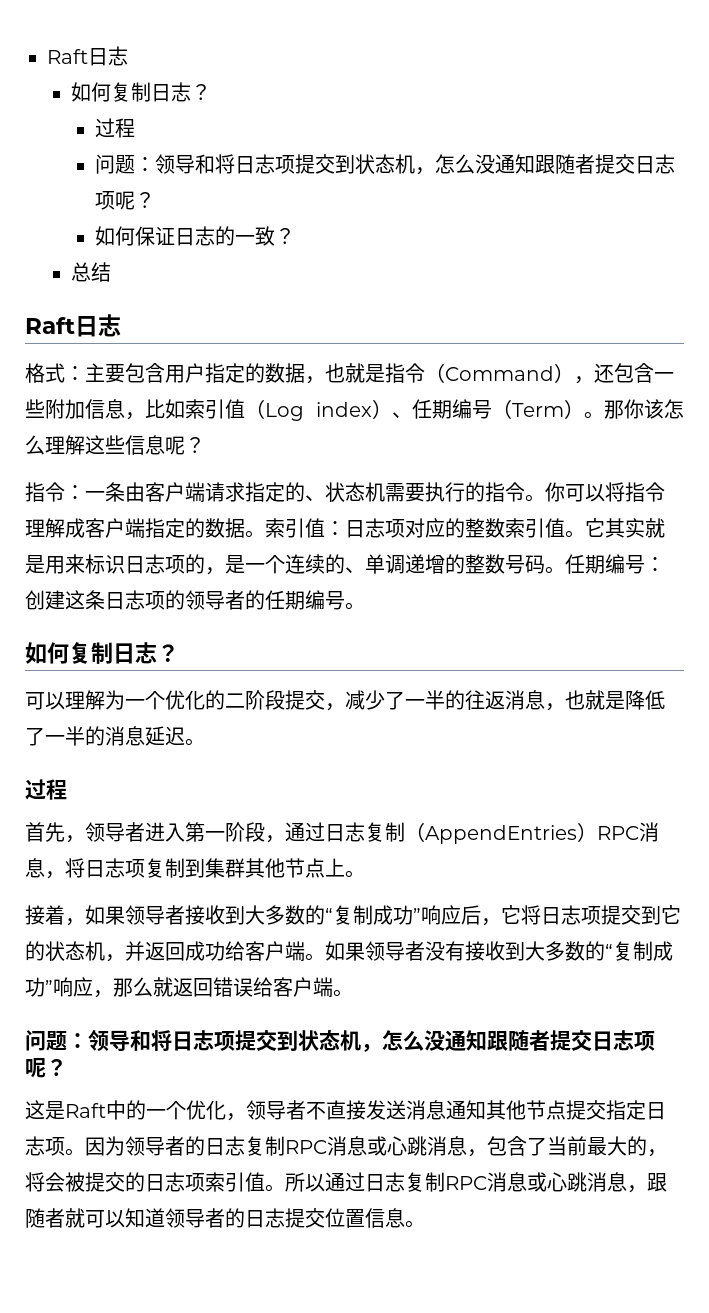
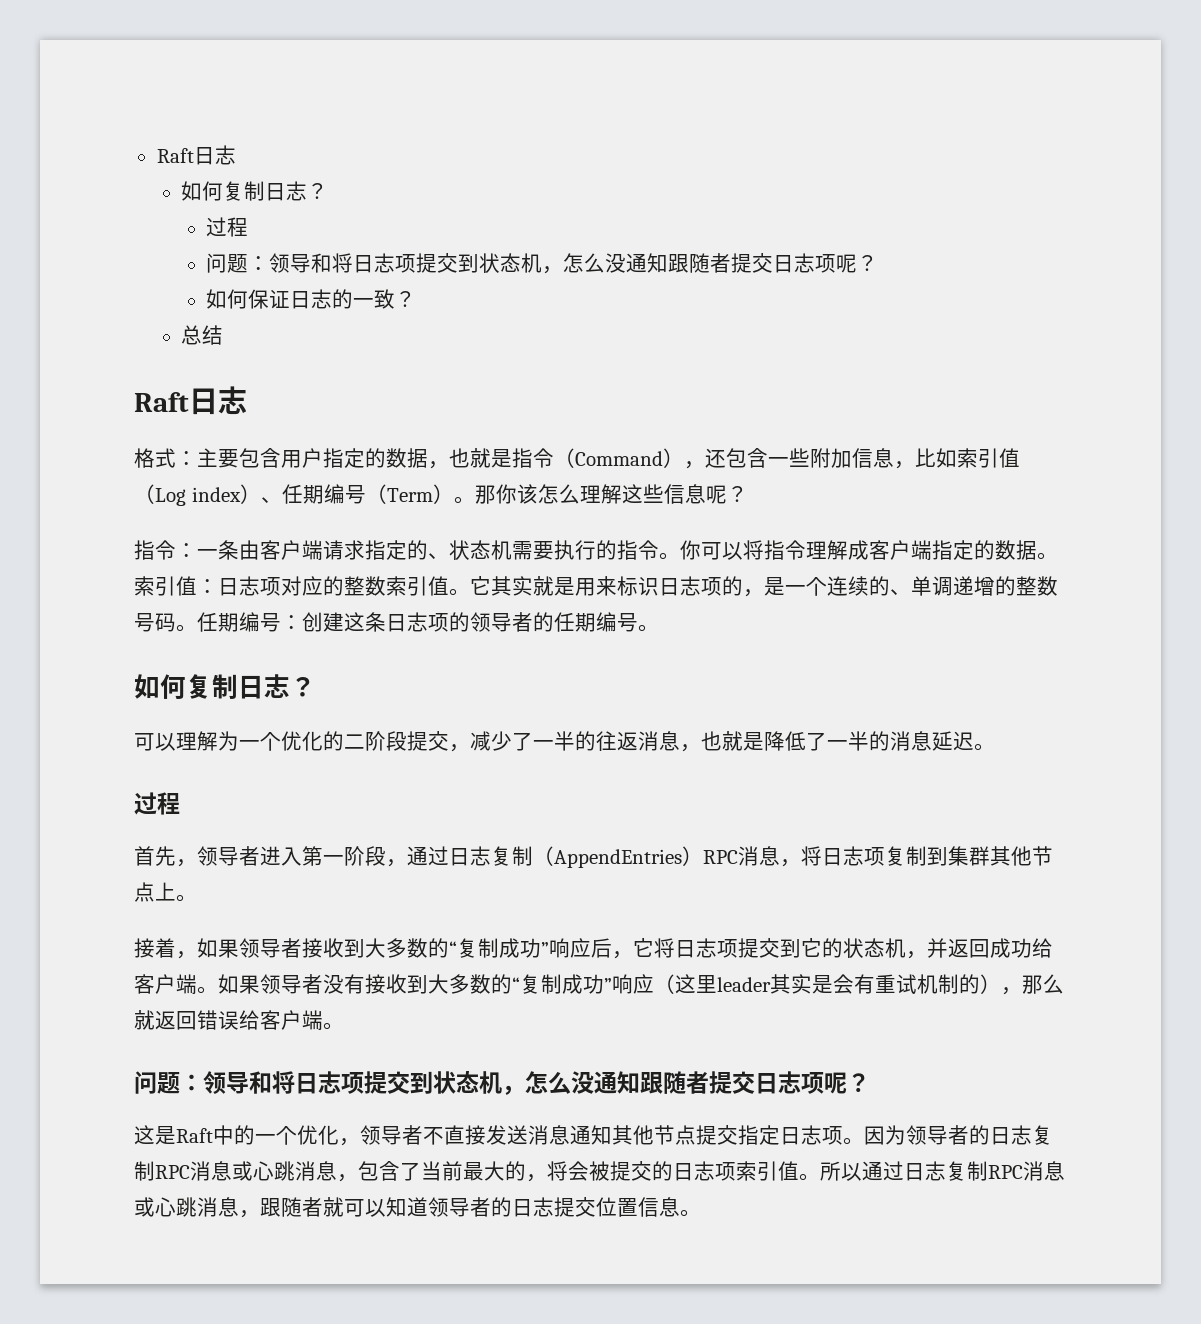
(93, 987) none -> [654,974,1001,994] （这里leader其实是会有重试机制的）

